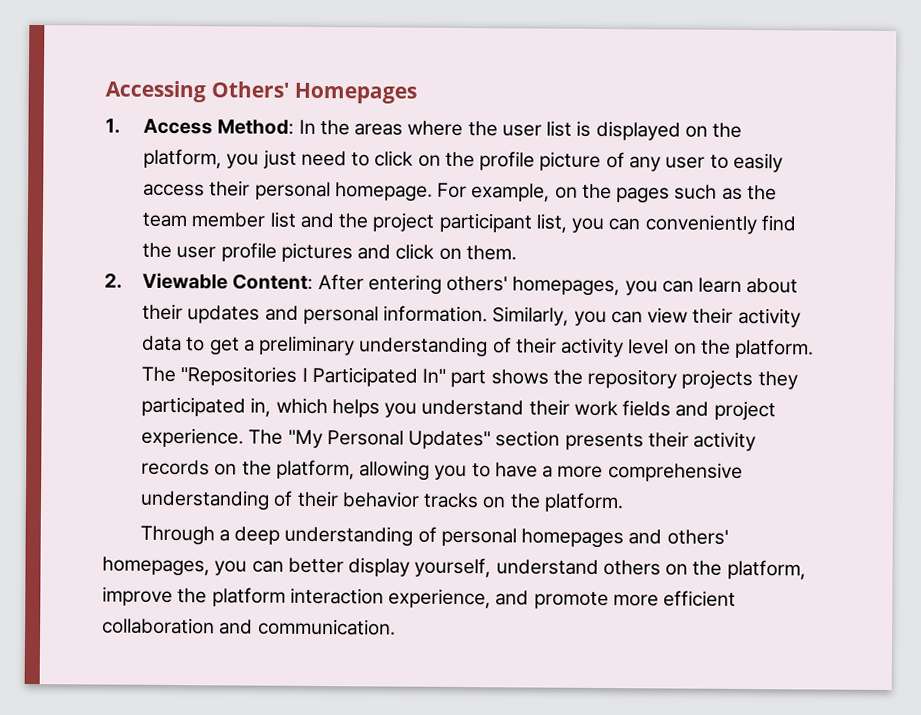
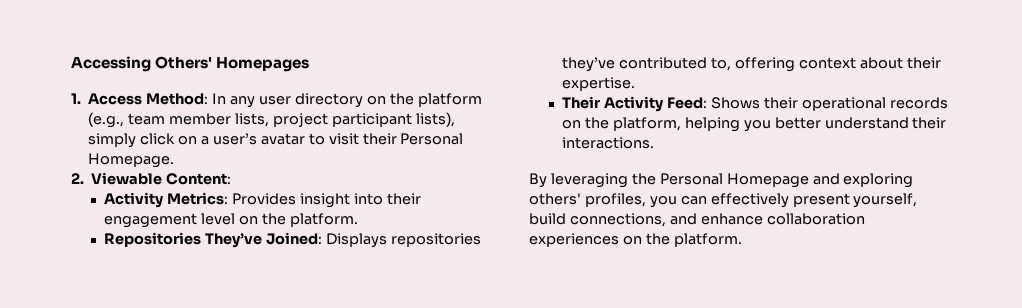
[319,120,743,141] [143,148,783,173] [143,180,778,204] [142,211,798,235] [142,242,517,263] [104,272,799,297] [142,303,801,328] [142,335,815,359] [141,366,798,390] [141,396,776,421] [141,427,757,452] [141,459,743,482] [140,489,624,513] [139,525,729,549] [102,556,806,580] [102,586,737,610] [102,617,396,636] the areas where the user list is displayed on the platform, you just need to click on the profile picture of any user to easily access their personal homepage. For example, on the pages such as the team member list and the project participant list, you can conveniently find the user profile pictures and click on them. // 2. Viewable Content: After entering others' homepages, you can learn about their updates and personal information. Similarly, you can view their activity data to get a preliminary understanding of their activity level on the platform. The "Repositories I Participated In" part shows the repository projects they participated in, which helps you understand their work fields and project experience. The "My Personal Updates" section presents their activity records on the platform, allowing you to have a more comprehensive understanding of their behavior tracks on the platform. // Through a deep understanding of personal homepages and others' homepages, you can better display yourself, understand others on the platform, improve the platform interaction experience, and promote more efficient collaboration and communication. -> [229,93,482,108] [88,112,455,128] [88,133,464,148] [88,153,175,168] [71,172,232,185] [104,192,421,208] [104,213,358,228] [104,232,481,248] [562,57,941,72] [562,77,636,91] [562,96,948,112] [562,117,947,132] [562,137,655,149] [529,173,914,188] [529,193,918,208] [529,213,865,227] [529,233,742,247] any user directory on the platform (e.g., team member lists, project participant lists), simply click on a user’s avatar to visit their Personal Homepage. // 2. Viewable Content: // Activity Metrics: Provides insight into their engagement level on the platform. // Repositories They’ve Joined: Displays repositories they’ve contributed to, offering context about their expertise. // Their Activity Feed: Shows their operational records on the platform, helping you better understand their interactions. // By leveraging the Personal Homepage and exploring others' profiles, you can effectively present yourself, build connections, and enhance collaboration experiences on the platform.

